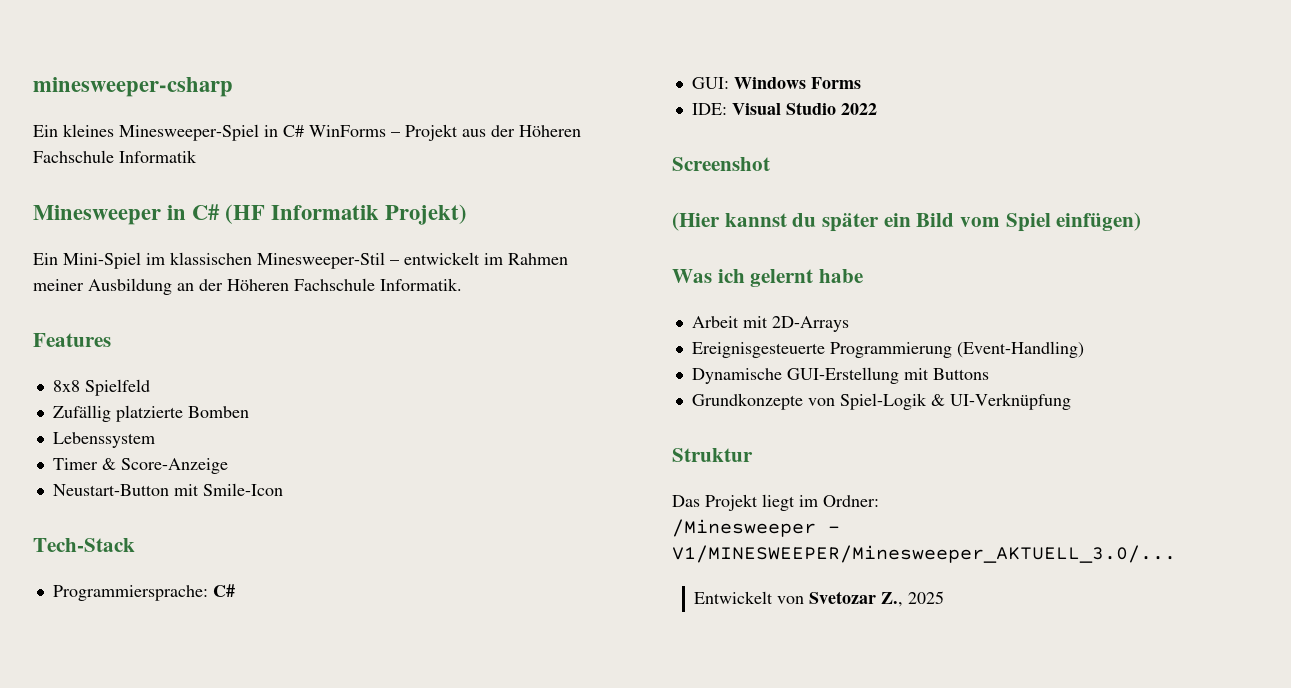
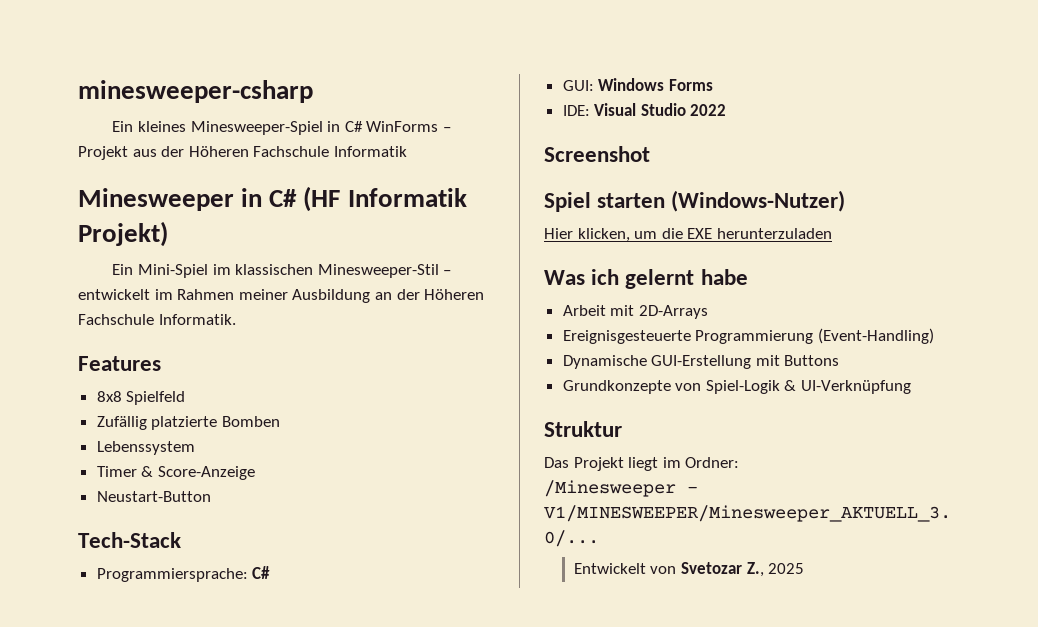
[173,483,283,496] mit Smile-Icon -> (211, 496) none
[672,212,1142,232] (Hier kannst du später ein Bild vom Spiel einfügen) -> [544,190,846,212] [544,228,832,242] Spiel starten (Windows-Nutzer) // Hier klicken, um die EXE herunterzuladen

